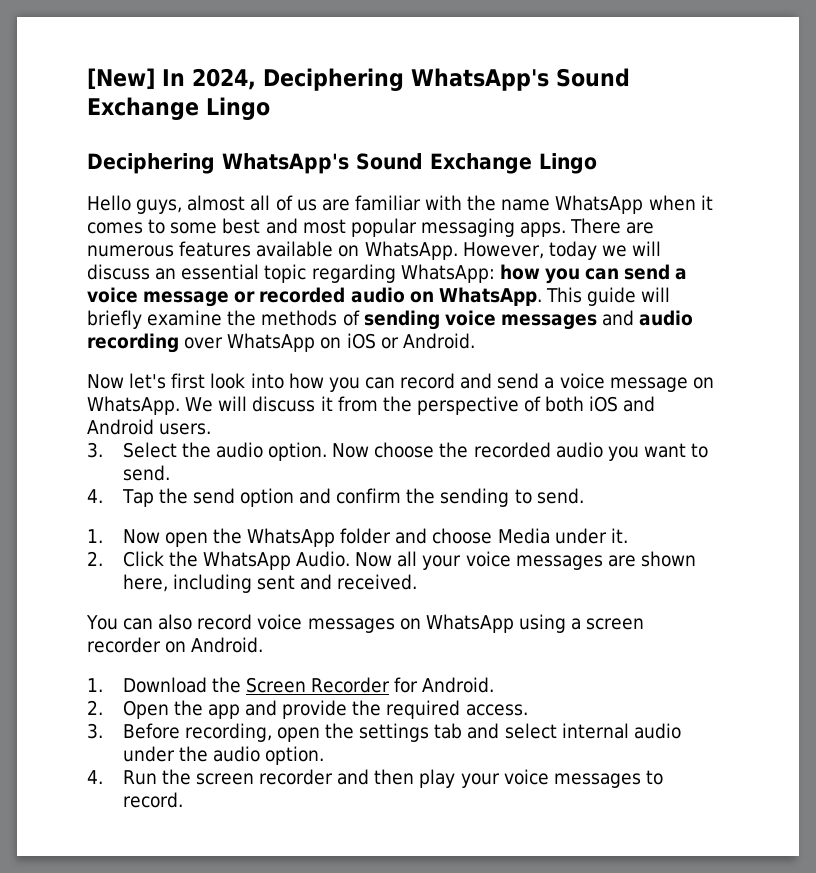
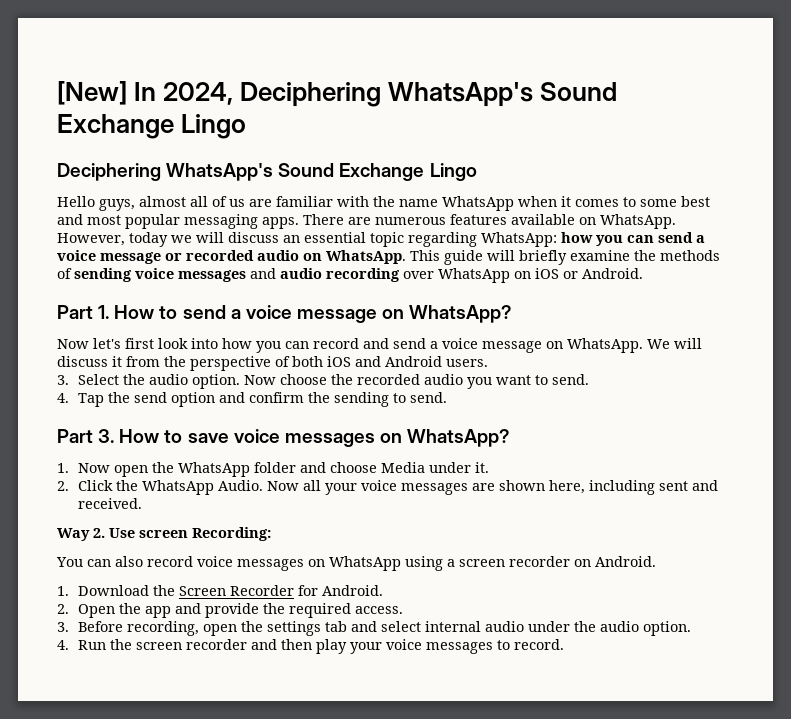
(475, 341) none -> [57,305,513,323] // Part 1. How to send a voice message on WhatsApp?
(584, 496) none -> [57,429,511,447] // Part 3. How to save voice messages on WhatsApp?
(418, 582) none -> [57,527,271,541] // Way 2. Use screen Recording:

